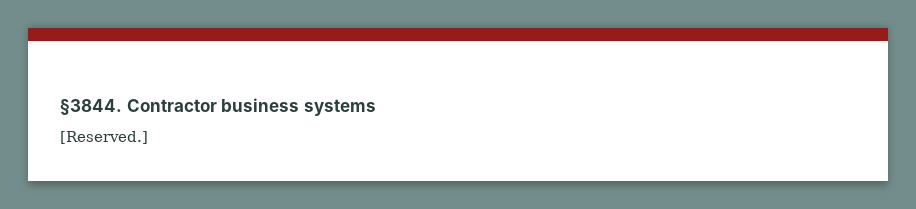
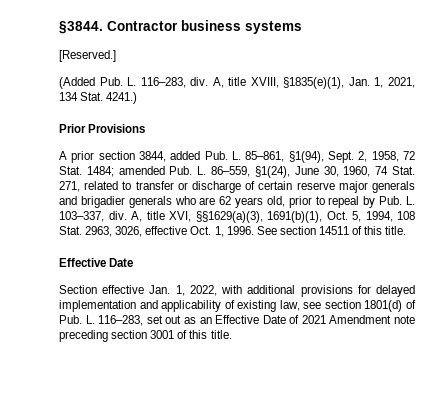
(148, 137) none -> [59,77,415,89] [59,92,138,104] [59,124,146,133] [59,151,415,163] [59,166,415,178] [59,181,415,193] [59,196,416,208] [59,211,415,223] [59,226,407,237] [59,258,134,267] [59,285,416,297] [59,300,416,312] [59,315,415,326] [59,330,232,342] // (Added Pub. L. 116–283, div. A, title XVIII, §1835(e)(1), Jan. 1, 2021, 134 Stat. 4241.) // Prior Provisions // A prior section 3844, added Pub. L. 85–861, §1(94), Sept. 2, 1958, 72 Stat. 1484; amended Pub. L. 86–559, §1(24), June 30, 1960, 74 Stat. 271, related to transfer or discharge of certain reserve major generals and brigadier generals who are 62 years old, prior to repeal by Pub. L. 103–337, div. A, title XVI, §§1629(a)(3), 1691(b)(1), Oct. 5, 1994, 108 Stat. 2963, 3026, effective Oct. 1, 1996. See section 14511 of this title. // Effective Date // Section effective Jan. 1, 2022, with additional provisions for delayed implementation and applicability of existing law, see section 1801(d) of Pub. L. 116–283, set out as an Effective Date of 2021 Amendment note preceding section 3001 of this title.

